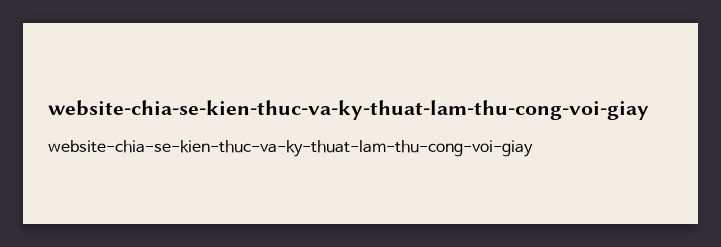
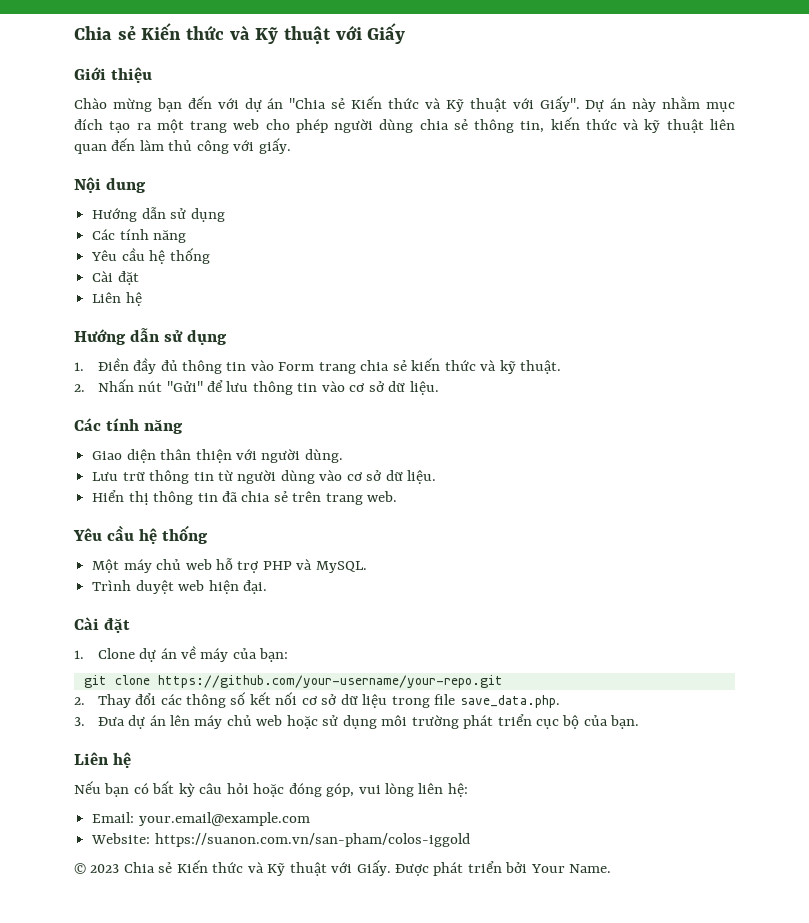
[48,100,649,120] [48,140,533,157] website-chia-se-kien-thuc-va-ky-thuat-lam-thu-cong-voi-giay // website-chia-se-kien-thuc-va-ky-thuat-lam-thu-cong-voi-giay -> [74,23,406,44] [74,67,153,83] [74,96,735,112] [74,117,735,133] [74,138,291,154] [74,177,147,193] [92,207,225,222] [92,229,187,243] [91,248,210,264] [92,271,139,285] [92,292,142,306] [74,328,228,345] [74,358,561,374] [74,379,439,395] [74,418,184,434] [92,449,343,463] [92,470,437,484] [92,490,398,505] [73,525,209,544] [92,558,367,573] [92,580,267,594] [74,617,131,633] [74,646,289,662] [83,675,503,688] [74,692,560,708] [74,714,640,729] [74,752,132,768] [74,781,468,797] [92,812,310,826] [91,833,470,847] [74,860,612,876] Chia sẻ Kiến thức và Kỹ thuật với Giấy // Giới thiệu // Chào mừng bạn đến với dự án "Chia sẻ Kiến thức và Kỹ thuật với Giấy". Dự án này nhằm mục đích tạo ra một trang web cho phép người dùng chia sẻ thông tin, kiến thức và kỹ thuật liên quan đến làm thủ công với giấy. // Nội dung // Hướng dẫn sử dụng // Các tính năng // Yêu cầu hệ thống // Cài đặt // Liên hệ // Hướng dẫn sử dụng // 1. Điền đầy đủ thông tin vào Form trang chia sẻ kiến thức và kỹ thuật. // 2. Nhấn nút "Gửi" để lưu thông tin vào cơ sở dữ liệu. // Các tính năng // Giao diện thân thiện với người dùng. // Lưu trữ thông tin từ người dùng vào cơ sở dữ liệu. // Hiển thị thông tin đã chia sẻ trên trang web. // Yêu cầu hệ thống // Một máy chủ web hỗ trợ PHP và MySQL. // Trình duyệt web hiện đại. // Cài đặt // 1. Clone dự án về máy của bạn: // git clone https://github.com/your-username/your-repo.git // 2. Thay đổi các thông số kết nối cơ sở dữ liệu trong file save_data.php. // 3. Đưa dự án lên máy chủ web hoặc sử dụng môi trường phát triển cục bộ của bạn. // Liên hệ // Nếu bạn có bất kỳ câu hỏi hoặc đóng góp, vui lòng liên hệ: // Email: your.email@example.com // Website: https://suanon.com.vn/san-pham/colos-iggold // © 2023 Chia sẻ Kiến thức và Kỹ thuật với Giấy. Được phát triển bởi Your Name.

